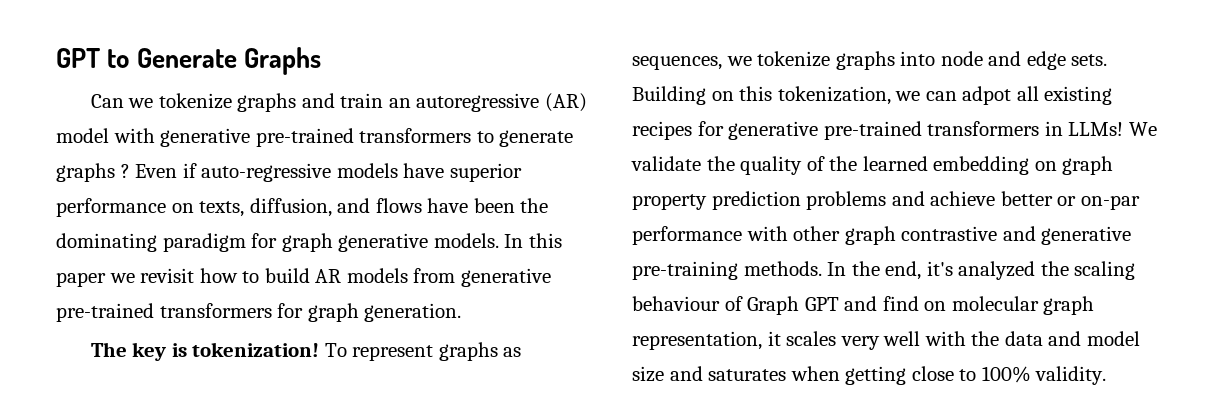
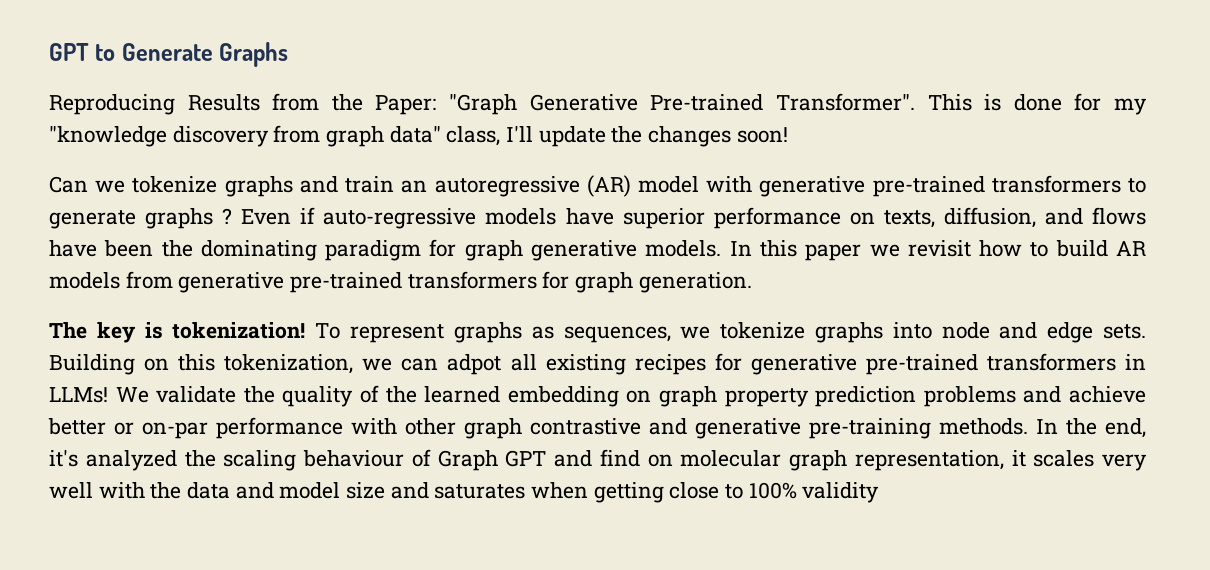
(321, 61) none -> [49,93,1147,115] [49,125,788,147] // Reproducing Results from the Paper: "Graph Generative Pre-trained Transformer". This is done for my "knowledge discovery from graph data" class, I'll update the changes soon!
[1035,366,1107,385] validity. -> [802,482,880,503] validity

